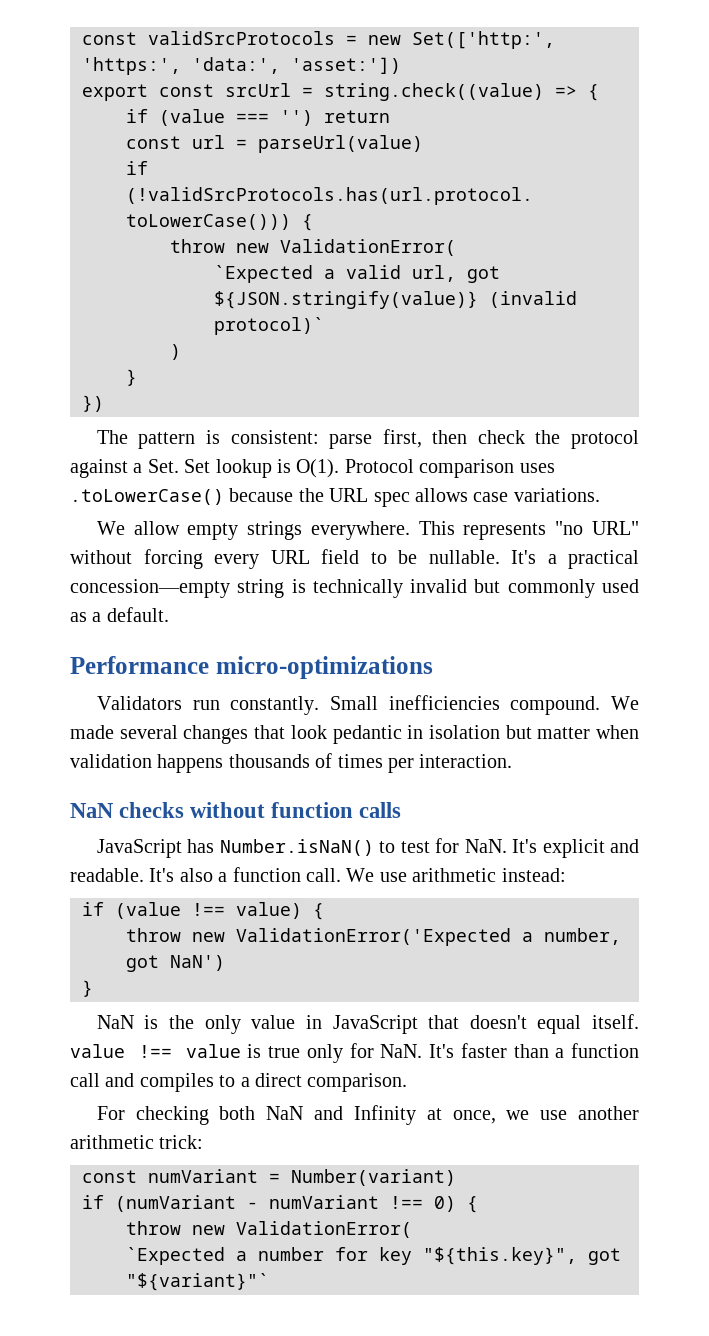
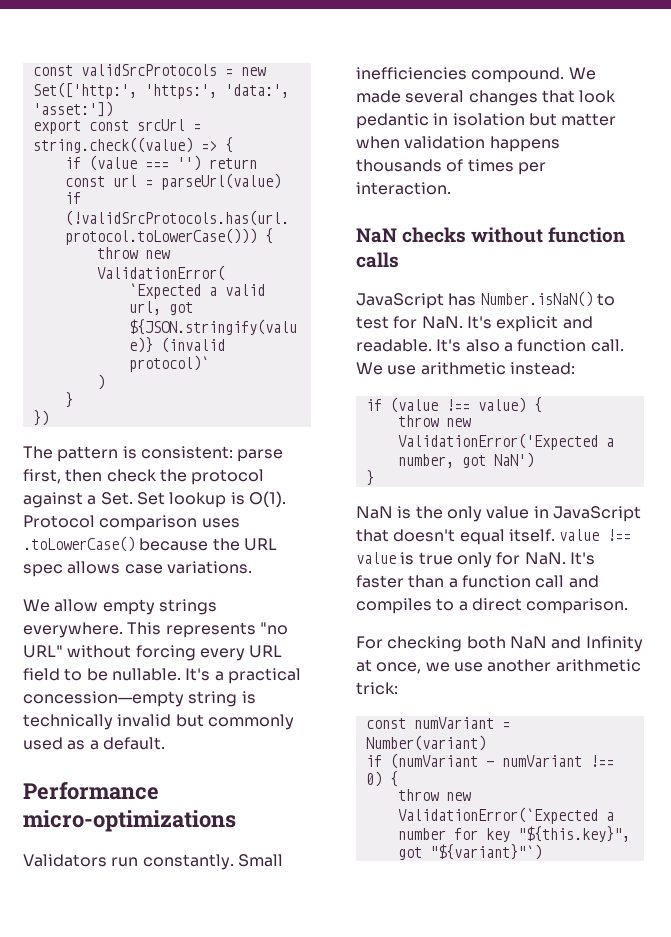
[236,1221,412,1238] [126,1247,225,1265] ValidationError( // `Expected -> [397,807,598,824] ValidationError(`Expected
[126,1273,269,1291] "${variant}"` -> [429,844,542,860] "${variant}"`)

